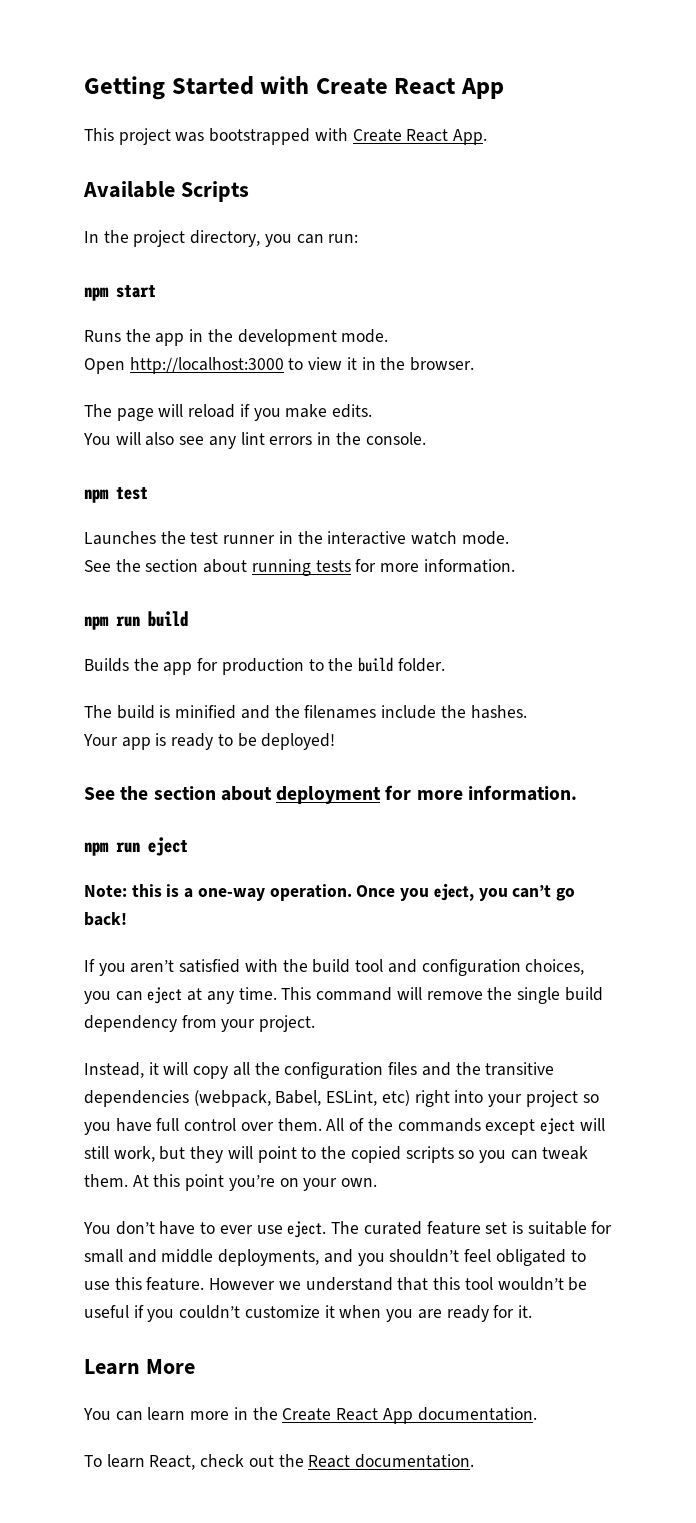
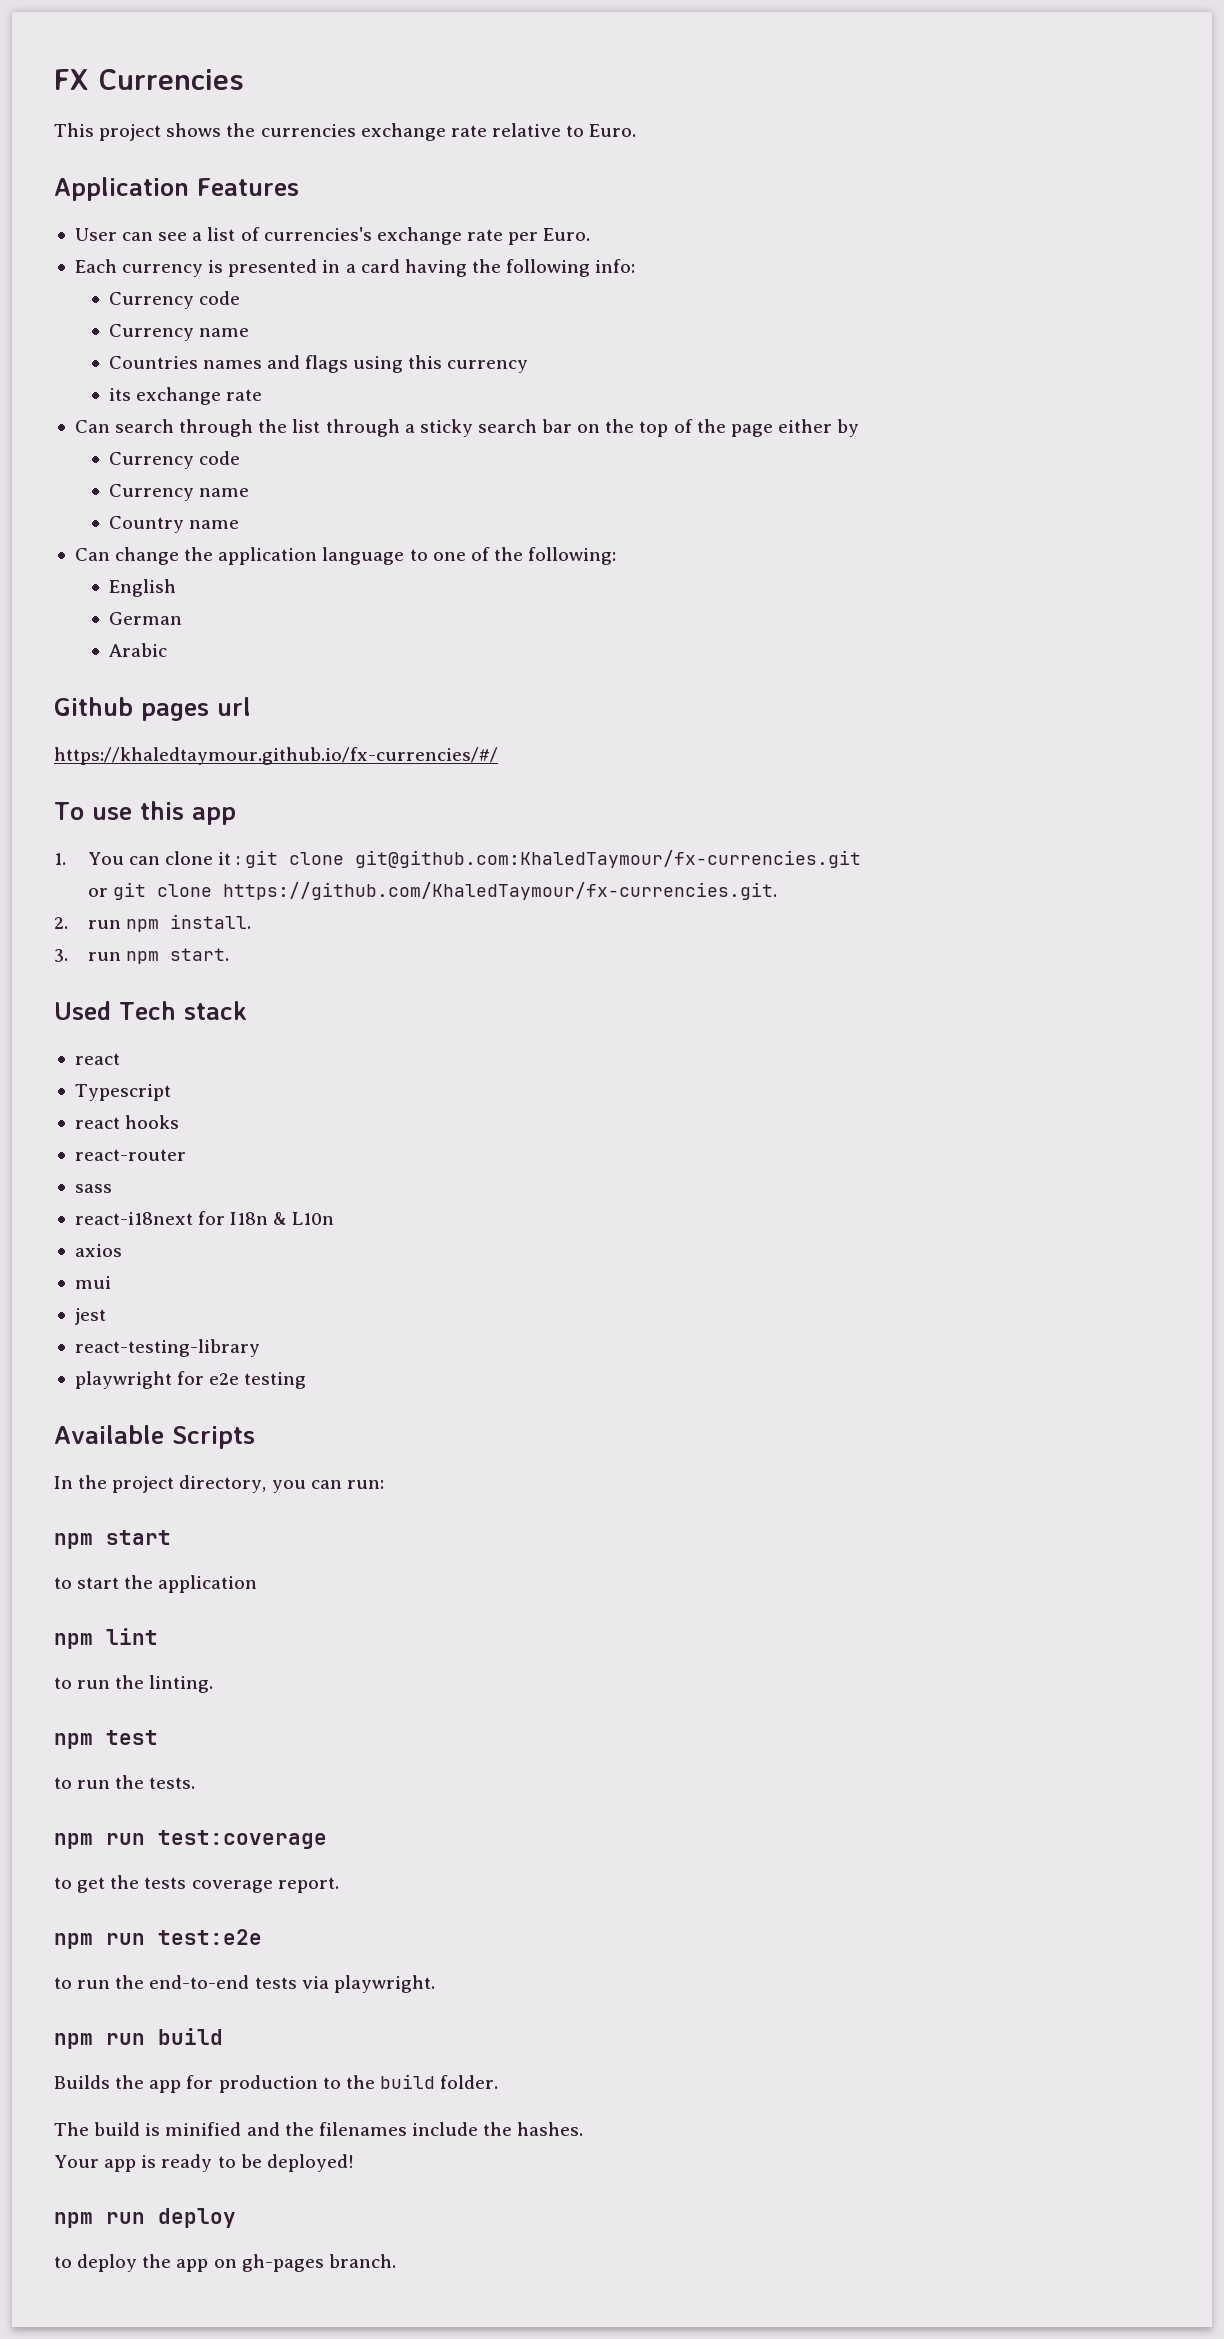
[84,76,505,100] [84,128,488,145] Getting Started with Create React App // This project was bootstrapped with Create React App. -> [54,69,244,90] [54,123,637,141] [54,177,299,201] [74,227,591,245] [74,259,636,277] [108,291,240,309] [108,324,249,341] [108,355,529,373] [108,387,262,405] [74,419,860,437] [108,451,240,469] [108,484,249,501] [108,516,239,533] [74,547,617,565] [108,579,176,597] [108,612,182,625] [108,643,167,657] [54,697,251,721] [54,747,498,765] [54,801,236,825] [54,850,862,868] [87,882,777,900] [54,914,251,932] [54,948,229,964] [54,1001,247,1020] [74,1053,120,1065] [74,1084,171,1101] [74,1115,180,1129] [74,1149,186,1161] [74,1184,112,1193] [74,1211,335,1225] [74,1244,122,1257] [74,1276,111,1289] [74,1308,106,1325] [74,1339,260,1357] [74,1371,307,1389] FX Currencies // This project shows the currencies exchange rate relative to Euro. // Application Features // User can see a list of currencies's exchange rate per Euro. // Each currency is presented in a card having the following info: // Currency code // Currency name // Countries names and flags using this currency // its exchange rate // Can search through the list through a sticky search bar on the top of the page either by // Currency code // Currency name // Country name // Can change the application language to one of the following: // English // German // Arabic // Github pages url // https://khaledtaymour.github.io/fx-currencies/#/ // To use this app // 1. You can clone it : git clone git@github.com:KhaledTaymour/fx-currencies.git // or git clone https://github.com/KhaledTaymour/fx-currencies.git. // 2. run npm install. // 3. run npm start. // Used Tech stack // react // Typescript // react hooks // react-router // sass // react-i18next for I18n & L10n // axios // mui // jest // react-testing-library // playwright for e2e testing
[84,329,389,346] [84,357,475,374] [84,404,373,421] [83,432,426,449] [84,487,148,503] [84,531,509,545] [84,559,515,576] Runs the app in the development mode. // Open http://localhost:3000 to view it in the browser. // The page will reload if you make edits. // You will also see any lint errors in the console. // npm test // Launches the test runner in the interactive watch mode. // See the section about running tests for more information. -> [54,1575,258,1593] [54,1628,158,1649] [54,1675,214,1693] [54,1730,158,1749] [54,1775,196,1789] [54,1830,327,1849] [54,1875,339,1893] [54,1929,262,1949] [54,1975,435,1993] to start the application // npm lint // to run the linting. // npm test // to run the tests. // npm run test:coverage // to get the tests coverage report. // npm run test:e2e // to run the end-to-end tests via playwright.
[84,785,577,804] [84,837,188,856] [84,883,575,901] [84,912,127,926] [84,959,585,976] [84,987,603,1004] [84,1015,316,1032] [84,1062,555,1079] [84,1090,599,1107] [84,1118,605,1135] [84,1146,589,1163] [84,1174,378,1191] [83,1221,613,1238] [84,1249,586,1266] [84,1277,588,1291] [84,1305,532,1322] [84,1359,195,1375] [83,1407,537,1424] [84,1454,475,1470] See the section about deployment for more information. // npm run eject // Note: this is a one-way operation. Once you eject, you can’t go back! // If you aren’t satisfied with the build tool and configuration choices, you can eject at any time. This command will remove the single build dependency from your project. // Instead, it will copy all the configuration files and the transitive dependencies (webpack, Babel, ESLint, etc) right into your project so you have full control over them. All of the commands except eject will still work, but they will point to the copied scripts so you can tweak them. At this point you’re on your own. // You don’t have to ever use eject. The curated feature set is suitable for small and middle deployments, and you shouldn’t feel obligated to use this feature. However we understand that this tool wouldn’t be useful if you couldn’t customize it when you are ready for it. // Learn More // You can learn more in the Create React App documentation. // To learn React, check out the React documentation. -> [54,2208,236,2228] [54,2254,396,2272] npm run deploy // to deploy the app on gh-pages branch.

